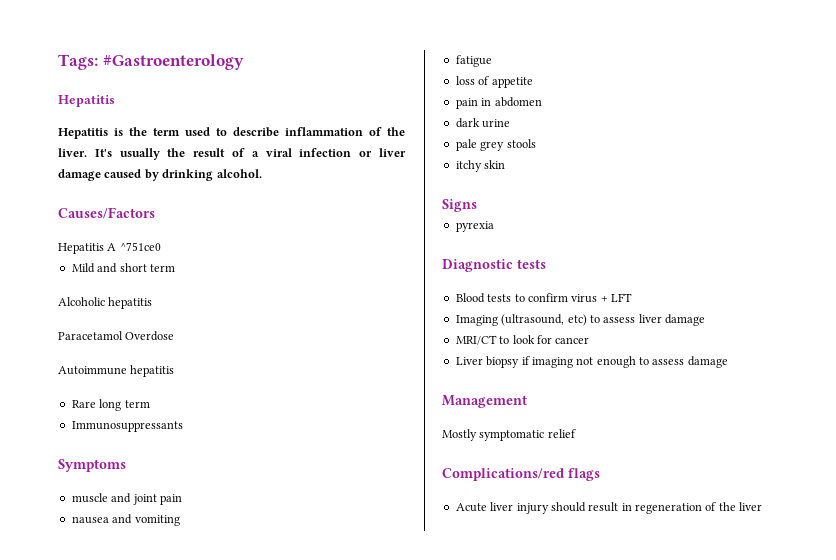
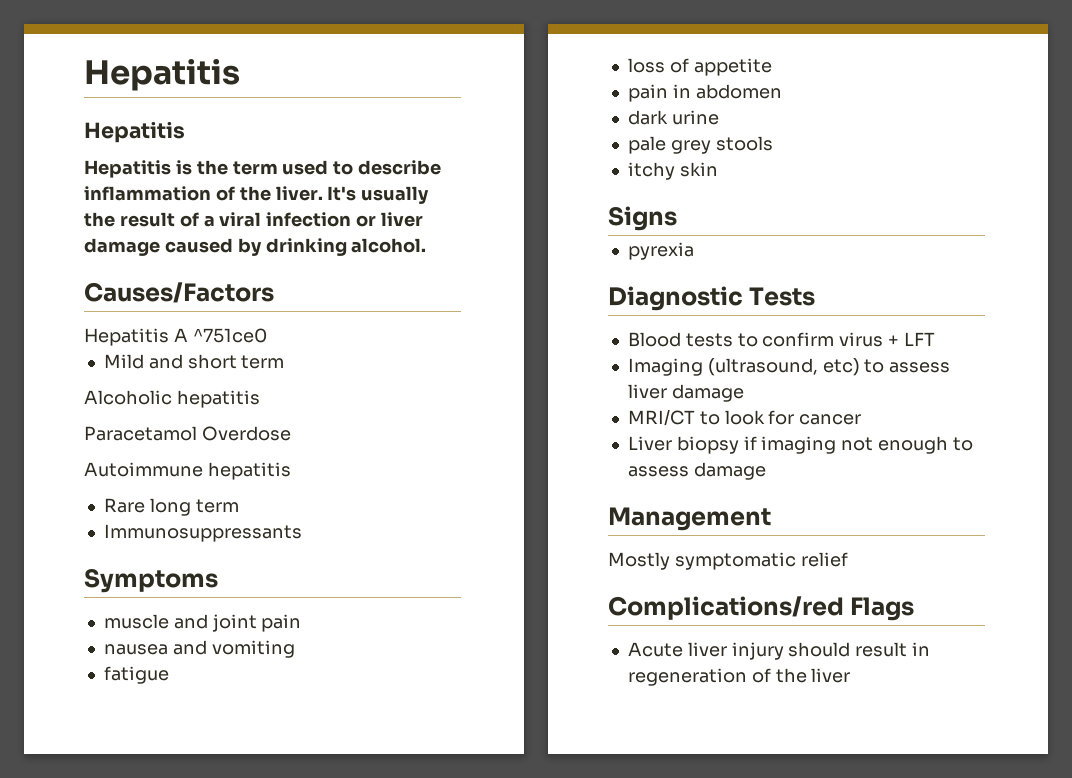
[58,54,244,70] Tags: #Gastroenterology -> [84,59,240,91] Hepatitis
[517,259,546,269] tests -> [749,287,816,306] Tests
[568,468,600,481] flags -> [850,597,915,621] Flags

